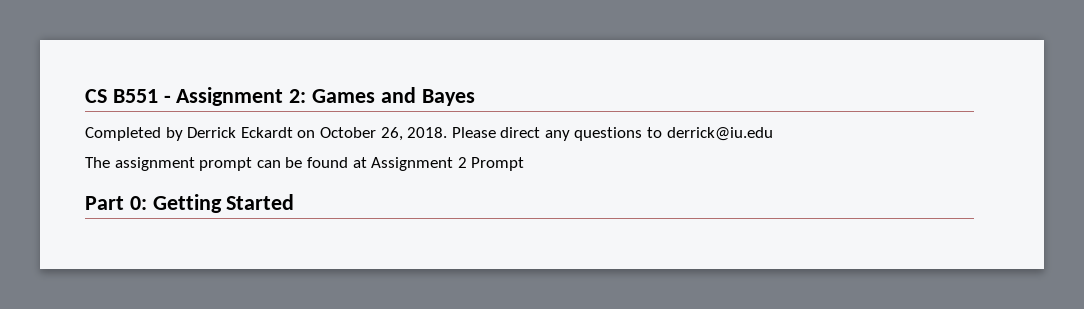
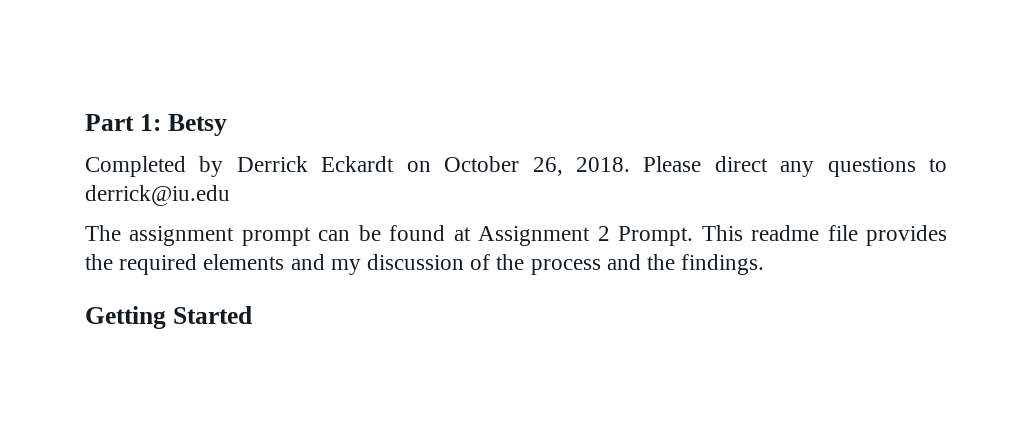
[85,87,475,106] CS B551 - Assignment 2: Games and Bayes -> [85,114,227,136] Part 1: Betsy
[471,157,525,171] [85,196,147,210] Prompt // Part 0: -> [618,225,947,246] [85,254,765,275] Prompt. This readme file provides the required elements and my discussion of the process and the findings. //

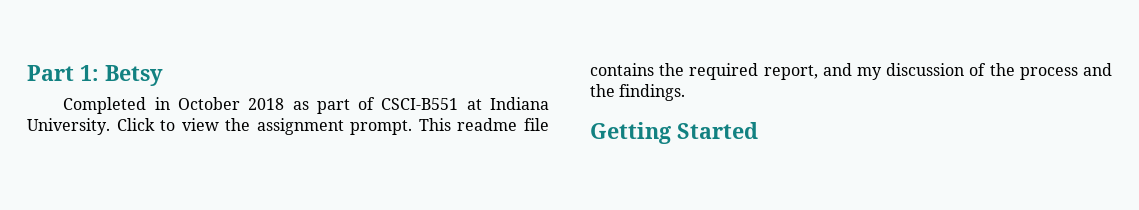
[199,156,947,177] [85,185,230,206] [85,225,694,246] by Derrick Eckardt on October 26, 2018. Please direct any questions to derrick@iu.edu // The assignment prompt can be found at Assignment 2 Prompt. -> [154,97,550,114] [27,118,413,135] in October 2018 as part of CSCI-B551 at Indiana University. Click to view the assignment prompt.
[865,225,947,246] provides -> [590,63,654,76] contains
[203,254,285,270] elements -> [763,65,818,80] report,

